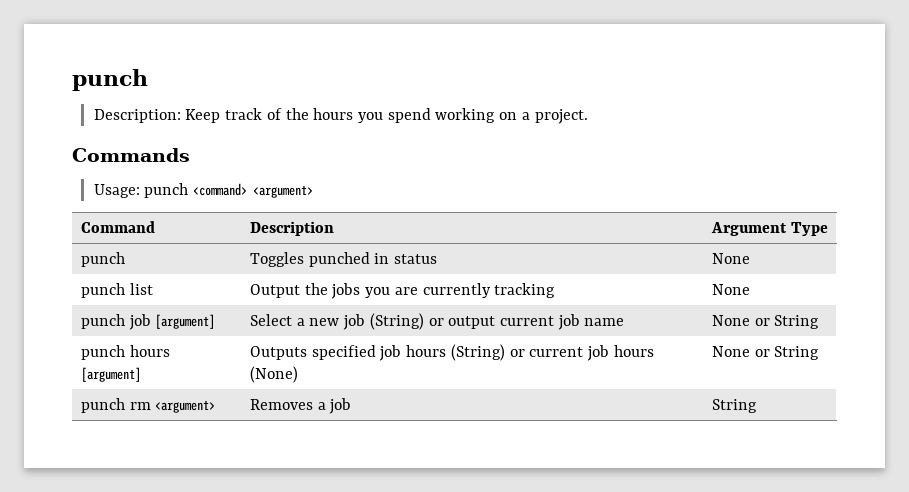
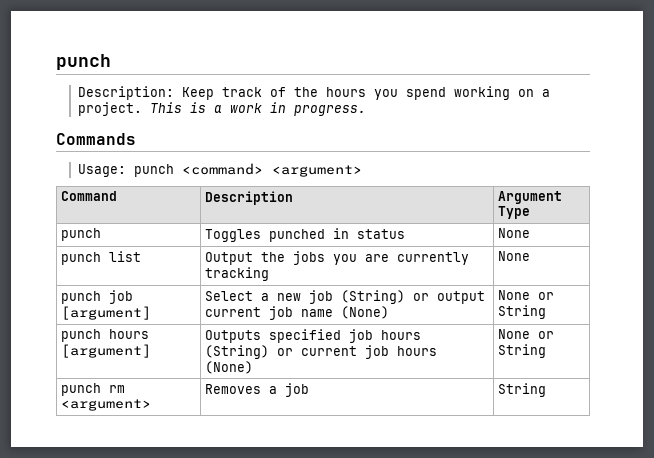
(588, 116) none -> [149,102,366,116] This is a work in progress.
(625, 322) none -> [341,306,390,319] (None)

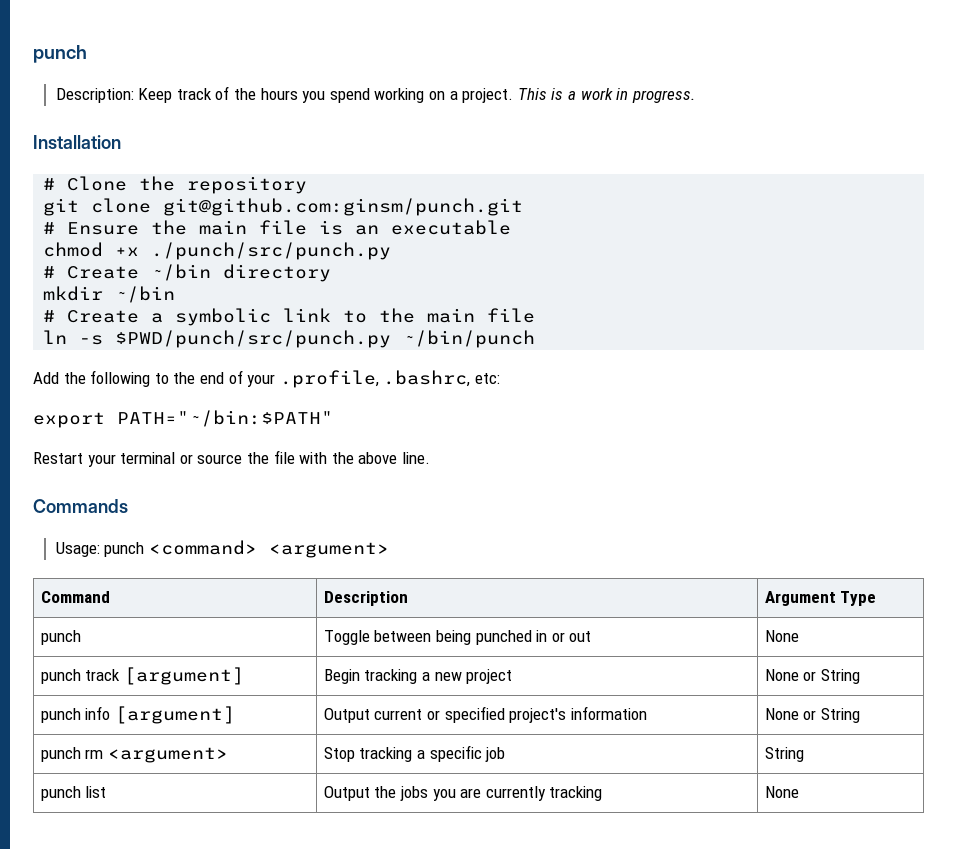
(366, 110) none -> [33,135,121,149] [43,176,308,194] [43,198,524,216] [43,220,512,235] [43,242,392,260] [43,264,332,282] [43,286,176,303] [43,308,536,326] [43,330,536,348] [33,370,500,388] [33,410,333,428] [33,450,430,467] // Installation // # Clone the repository // git clone git@github.com:ginsm/punch.git // # Ensure the main file is an executable // chmod +x ./punch/src/punch.py // # Create ~/bin directory // mkdir ~/bin // # Create a symbolic link to the main file // ln -s $PWD/punch/src/punch.py ~/bin/punch // Add the following to the end of your .profile, .bashrc, etc: // export PATH="~/bin:$PATH" // Restart your terminal or source the file with the above line.
[205,228,406,242] [498,228,531,238] Toggles punched in status | None -> [323,630,592,645] [764,630,799,642] [40,667,244,685] [323,669,513,684] [764,669,860,684] [40,706,235,724] [323,706,647,723] [764,708,860,723] [40,747,228,763] [323,745,506,762] [764,747,804,762] Toggle between being punched in or out | None // punch track [argument] | Begin tracking a new project | None or String // punch info [argument] | Output current or specified project's information | None or String // punch rm <argument> | Stop tracking a specific job | String
[61,290,134,304] [61,306,152,320] [205,290,486,304] [205,306,390,320] [498,290,555,300] [498,305,547,319] [61,329,150,342] [61,344,152,358] [205,329,422,343] [205,345,438,359] [205,361,254,374] [498,329,555,339] [498,344,547,358] [61,383,126,396] [61,399,152,411] [205,383,310,397] [498,383,547,397] // punch job [argument] | Select a new job (String) or output current job name (None) | None or String // punch hours [argument] | Outputs specified job hours (String) or current job hours (None) | None or String // punch rm <argument> | Removes a job | String -> (799, 792) none

